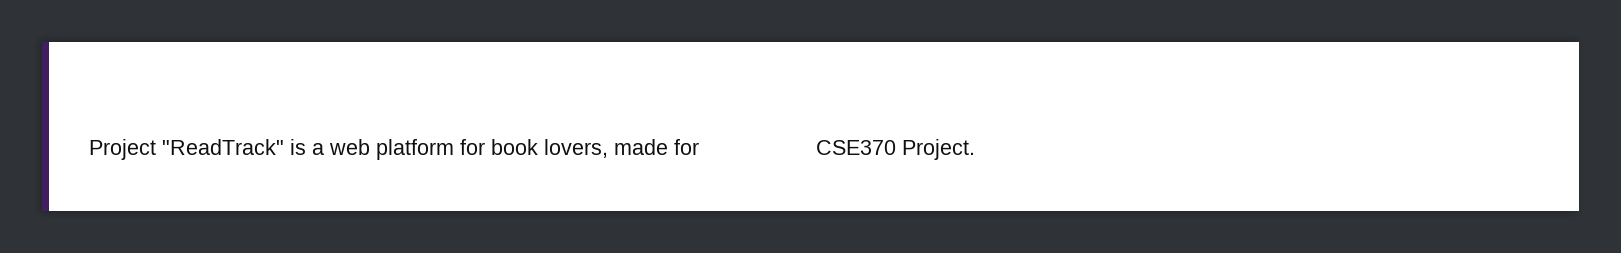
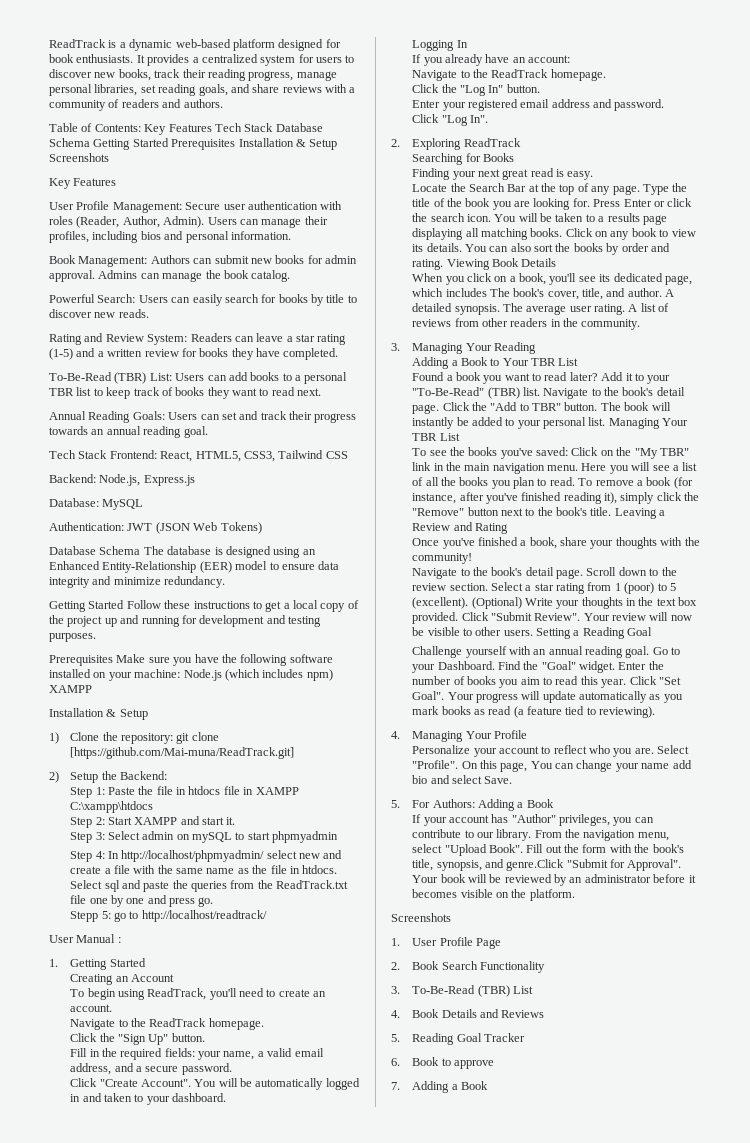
[89,139,975,160] Project "ReadTrack" is a web platform for book lovers, made for CSE370 Project. -> [49,39,341,51] [49,54,355,66] [49,69,337,81] [49,84,356,96] [49,99,223,111] [49,123,323,135] [49,138,338,150] [49,153,109,162] [49,178,117,189] [49,201,343,213] [49,216,328,228] [49,231,291,243] [49,255,357,267] [49,270,291,282] [49,294,357,306] [49,309,149,318] [49,333,347,345] [49,348,339,360] [49,372,348,384] [49,387,322,399] [49,411,357,423] [49,426,208,438] [49,450,348,462] [49,474,195,486] [49,498,144,510] [49,522,262,534] [49,546,316,558] [49,561,340,573] [49,576,226,588] [49,600,359,612] [49,615,321,627] [49,633,96,642] [49,654,333,666] [49,669,333,681] [49,685,92,693] [49,708,148,720] [49,732,219,744] [70,747,295,759] [49,771,167,783] [70,786,299,798] [70,801,154,813] [70,816,236,828] [70,831,339,843] [70,850,343,862] [70,865,338,874] [70,880,349,892] [70,895,214,907] [70,910,267,922] [49,934,121,943] [49,958,146,970] [70,974,174,985] [70,988,327,1000] [70,1004,113,1012] [70,1018,264,1030] [70,1033,205,1045] [70,1048,324,1060] [70,1063,232,1075] [70,1078,360,1090] [70,1093,227,1105] [412,40,468,51] [412,54,571,66] [412,69,606,81] [412,84,540,96] [412,99,665,111] [412,114,488,126] [391,138,521,150] [412,153,514,165] [412,168,594,180] [412,183,688,195] [412,198,693,210] [412,213,667,225] [412,228,696,240] [412,243,670,255] [412,258,557,270] [412,273,692,285] [412,288,675,300] [412,303,670,315] [412,318,641,330] [391,342,536,354] [412,357,579,369] [412,372,671,384] [412,387,685,399] [412,402,671,414] [412,417,689,429] [412,433,460,441] [412,447,689,459] [412,462,698,474] [412,477,693,489] [412,492,700,504] [412,507,666,519] [412,522,508,534] [412,537,700,549] [412,553,473,564] [412,567,677,579] [412,582,676,594] [412,597,698,609] [412,612,692,624] [412,627,653,639] [412,646,681,658] [412,661,664,673] [412,676,681,688] [412,691,683,703] [412,706,656,718] [391,730,527,742] [412,745,690,757] [412,760,692,772] [412,775,513,784] [391,799,554,811] [412,814,654,826] [412,829,669,841] [412,844,684,856] [412,859,682,871] [412,874,696,886] [412,889,575,901] [391,913,451,922] [391,937,501,949] [391,961,545,973] [391,985,533,997] [391,1009,545,1018] [391,1033,525,1045] [391,1057,494,1069] [391,1081,488,1093] ReadTrack is a dynamic web-based platform designed for book enthusiasts. It provides a centralized system for users to discover new books, track their reading progress, manage personal libraries, set reading goals, and share reviews with a community of readers and authors. // Table of Contents: Key Features Tech Stack Database Schema Getting Started Prerequisites Installation & Setup Screenshots // Key Features // User Profile Management: Secure user authentication with roles (Reader, Author, Admin). Users can manage their profiles, including bios and personal information. // Book Management: Authors can submit new books for admin approval. Admins can manage the book catalog. // Powerful Search: Users can easily search for books by title to discover new reads. // Rating and Review System: Readers can leave a star rating (1-5) and a written review for books they have completed. // To-Be-Read (TBR) List: Users can add books to a personal TBR list to keep track of books they want to read next. // Annual Reading Goals: Users can set and track their progress towards an annual reading goal. // Tech Stack Frontend: React, HTML5, CSS3, Tailwind CSS // Backend: Node.js, Express.js // Database: MySQL // Authentication: JWT (JSON Web Tokens) // Database Schema The database is designed using an Enhanced Entity-Relationship (EER) model to ensure data integrity and minimize redundancy. // Getting Started Follow these instructions to get a local copy of the project up and running for development and testing purposes. // Prerequisites Make sure you have the following software installed on your machine: Node.js (which includes npm) XAMPP // Installation & Setup // 1) Clone the repository: git clone [https://github.com/Mai-muna/ReadTrack.git] // 2) Setup the Backend: // Step 1: Paste the file in htdocs file in XAMPP C:\xampp\htdocs // Step 2: Start XAMPP and start it. // Step 3: Select admin on mySQL to start phpmyadmin // Step 4: In http://localhost/phpmyadmin/ select new and create a file with the same name as the file in htdocs. Select sql and paste the queries from the ReadTrack.txt file one by one and press go. // Stepp 5: go to http://localhost/readtrack/ // User Manual : // 1. Getting Started // Creating an Account // To begin using ReadTrack, you'll need to create an account. // Navigate to the ReadTrack homepage. // Click the "Sign Up" button. // Fill in the required fields: your name, a valid email address, and a secure password. // Click "Create Account". You will be automatically logged in and taken to your dashboard. // Logging In // If you already have an account: // Navigate to the ReadTrack homepage. // Click the "Log In" button. // Enter your registered email address and password. // Click "Log In". // 2. Exploring ReadTrack // Searching for Books // Finding your next great read is easy. // Locate the Search Bar at the top of any page. Type the title of the book you are looking for. Press Enter or click the search icon. You will be taken to a results page displaying all matching books. Click on any book to view its details. You can also sort the books by order and rating. Viewing Book Details // When you click on a book, you'll see its dedicated page, which includes The book's cover, title, and author. A detailed synopsis. The average user rating. A list of reviews from other readers in the community. // 3. Managing Your Reading // Adding a Book to Your TBR List // Found a book you want to read later? Add it to your "To-Be-Read" (TBR) list. Navigate to the book's detail page. Click the "Add to TBR" button. The book will instantly be added to your personal list. Managing Your TBR List // To see the books you've saved: Click on the "My TBR" link in the main navigation menu. Here you will see a list of all the books you plan to read. To remove a book (for instance, after you've finished reading it), simply click the "Remove" button next to the book's title. Leaving a Review and Rating // Once you've finished a book, share your thoughts with the community! // Navigate to the book's detail page. Scroll down to the review section. Select a star rating from 1 (poor) to 5 (excellent). (Optional) Write your thoughts in the text box provided. Click "Submit Review". Your review will now be visible to other users. Setting a Reading Goal // Challenge yourself with an annual reading goal. Go to your Dashboard. Find the "Goal" widget. Enter the number of books you aim to read this year. Click "Set Goal". Your progress will update automatically as you mark books as read (a feature tied to reviewing). // 4. Managing Your Profile // Personalize your account to reflect who you are. Select "Profile". On this page, You can change your name add bio and select Save. // 5. For Authors: Adding a Book // If your account has "Author" privileges, you can contribute to our library. From the navigation menu, select "Upload Book". Fill out the form with the book's title, synopsis, and genre.Click "Submit for Approval". Your book will be reviewed by an administrator before it becomes visible on the platform. // Screenshots // 1. User Profile Page // 2. Book Search Functionality // 3. To-Be-Read (TBR) List // 4. Book Details and Reviews // 5. Reading Goal Tracker // 6. Book to approve // 7. Adding a Book

